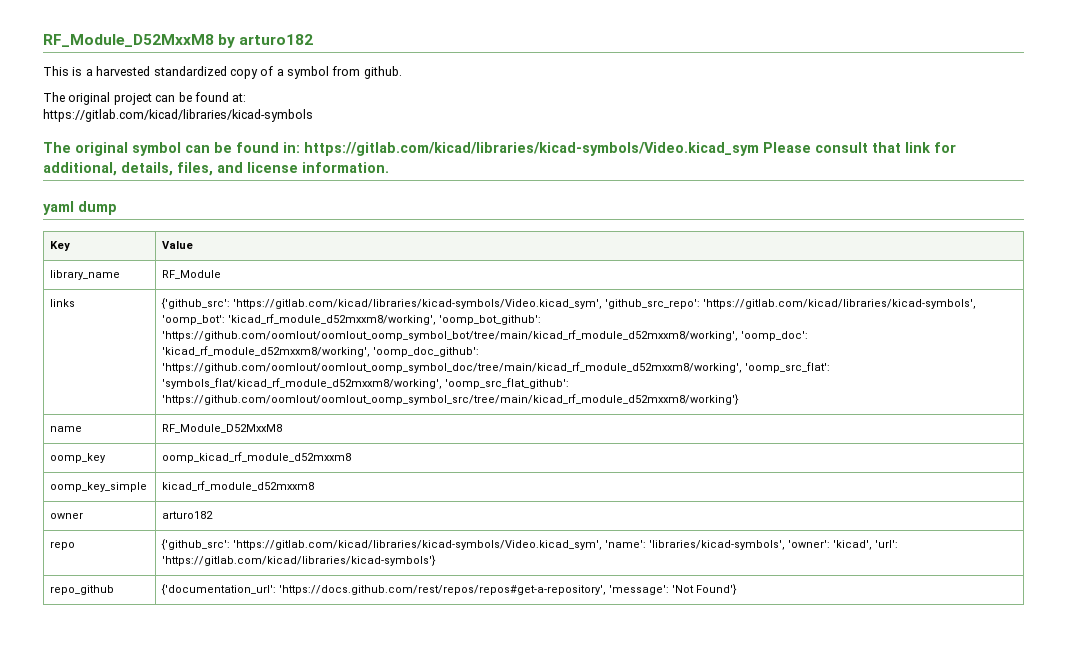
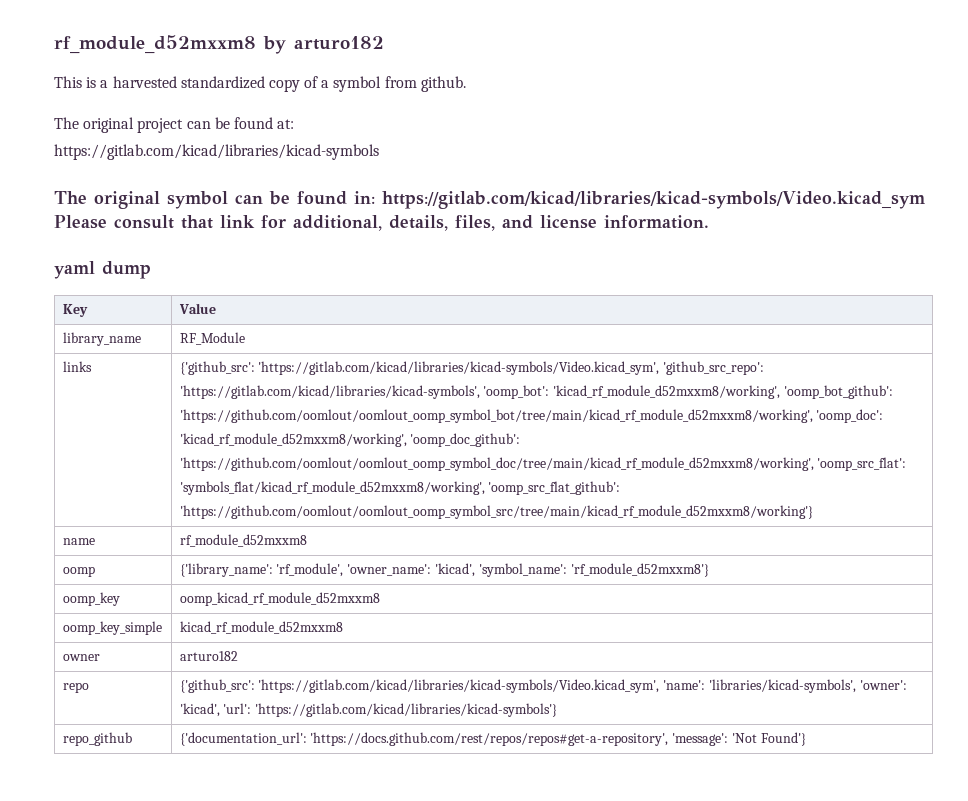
[43,34,214,47] RF_Module_D52MxxM8 -> [54,35,256,54] rf_module_d52mxxm8
[162,424,283,433] RF_Module_D52MxxM8 -> [179,534,307,547] [62,566,95,577] [179,563,709,577] rf_module_d52mxxm8 // oomp | {'library_name': 'rf_module', 'owner_name': 'kicad', 'symbol_name': 'rf_module_d52mxxm8'}

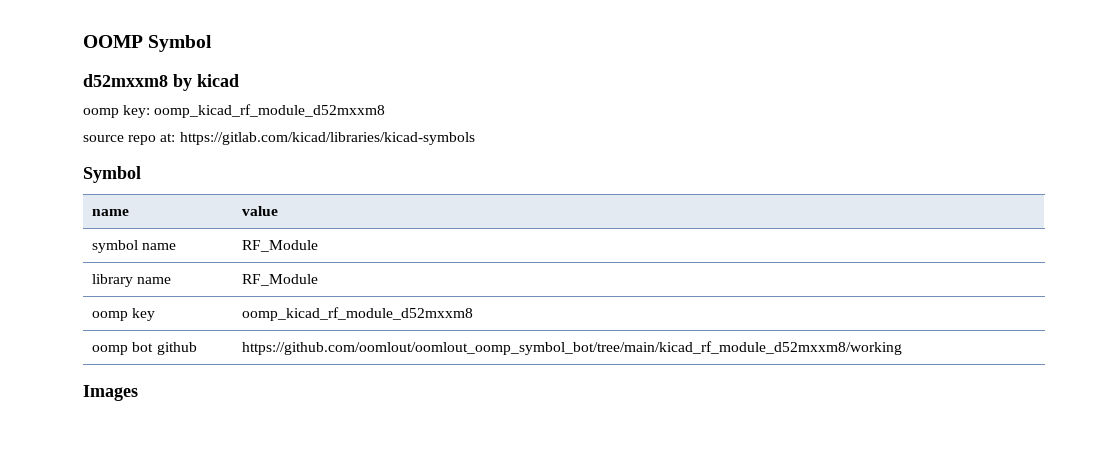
[54,35,384,54] [54,76,466,92] [54,117,273,133] rf_module_d52mxxm8 by arturo182 // This is a harvested standardized copy of a symbol from github. // The original project can be found -> [83,35,213,52] [83,74,239,91] [83,104,386,118] [83,135,157,145] OOMP Symbol // d52mxxm8 by kicad // oomp key: oomp_kicad_rf_module_d52mxxm8 // source repo
(295, 124) // -> (176, 137) none
[54,191,925,209] [54,215,709,231] [54,261,151,279] [62,304,88,317] [178,303,216,314] [62,332,141,346] [179,332,245,345] [62,361,92,372] [179,361,765,375] [179,385,893,399] [179,409,884,423] [179,433,521,447] [179,457,907,471] [179,481,621,495] [179,505,813,519] [62,538,95,545] [179,534,307,547] [62,566,95,577] [179,563,709,577] [62,592,120,606] [179,592,380,606] [62,621,162,635] [179,621,343,634] [62,654,100,661] [179,651,238,661] [62,682,89,693] [179,679,907,693] [179,703,558,717] [62,732,132,746] [179,732,806,746] The original symbol can be found in: https://gitlab.com/kicad/libraries/kicad-symbols/Video.kicad_sym Please consult that link for additional, details, files, and license information. // yaml dump // Key | Value // library_name | RF_Module // links | {'github_src': 'https://gitlab.com/kicad/libraries/kicad-symbols/Video.kicad_sym', 'github_src_repo': 'https://gitlab.com/kicad/libraries/kicad-symbols', 'oomp_bot': 'kicad_rf_module_d52mxxm8/working', 'oomp_bot_github': 'https://github.com/oomlout/oomlout_oomp_symbol_bot/tree/main/kicad_rf_module_d52mxxm8/working', 'oomp_doc': 'kicad_rf_module_d52mxxm8/working', 'oomp_doc_github': 'https://github.com/oomlout/oomlout_oomp_symbol_doc/tree/main/kicad_rf_module_d52mxxm8/working', 'oomp_src_flat': 'symbols_flat/kicad_rf_module_d52mxxm8/working', 'oomp_src_flat_github': 'https://github.com/oomlout/oomlout_oomp_symbol_src/tree/main/kicad_rf_module_d52mxxm8/working'} // name | rf_module_d52mxxm8 // oomp | {'library_name': 'rf_module', 'owner_name': 'kicad', 'symbol_name': 'rf_module_d52mxxm8'} // oomp_key | oomp_kicad_rf_module_d52mxxm8 // oomp_key_simple | kicad_rf_module_d52mxxm8 // owner | arturo182 // repo | {'github_src': 'https://gitlab.com/kicad/libraries/kicad-symbols/Video.kicad_sym', 'name': 'libraries/kicad-symbols', 'owner': 'kicad', 'url': 'https://gitlab.com/kicad/libraries/kicad-symbols'} // repo_github | {'documentation_url': 'https://docs.github.com/rest/repos/repos#get-a-repository', 'message': 'Not Found'} -> [83,166,141,183] [92,209,130,216] [242,206,279,216] [92,240,177,253] [242,240,319,252] [92,274,172,287] [242,274,319,286] [92,308,156,321] [242,307,474,321] [92,342,197,355] [242,341,903,355] [83,385,138,401] Symbol // name | value // symbol name | RF_Module // library name | RF_Module // oomp key | oomp_kicad_rf_module_d52mxxm8 // oomp bot github | https://github.com/oomlout/oomlout_oomp_symbol_bot/tree/main/kicad_rf_module_d52mxxm8/working // Images

